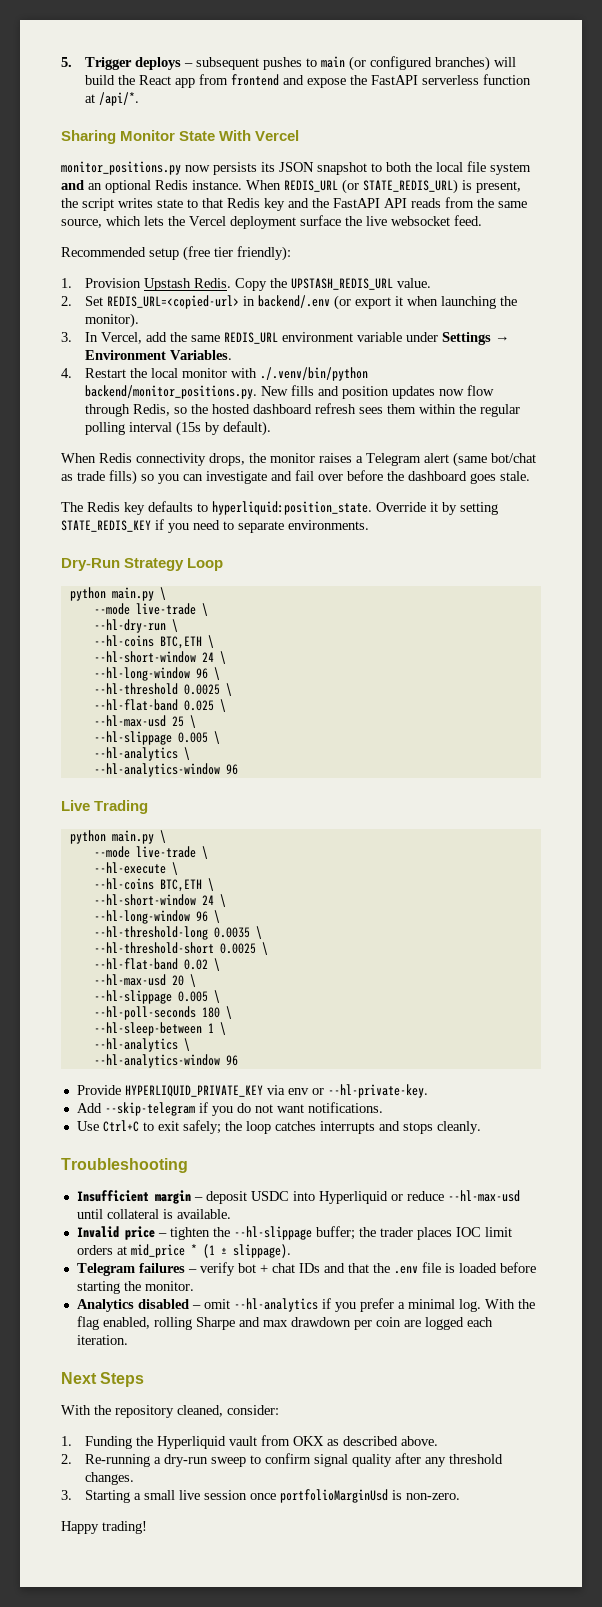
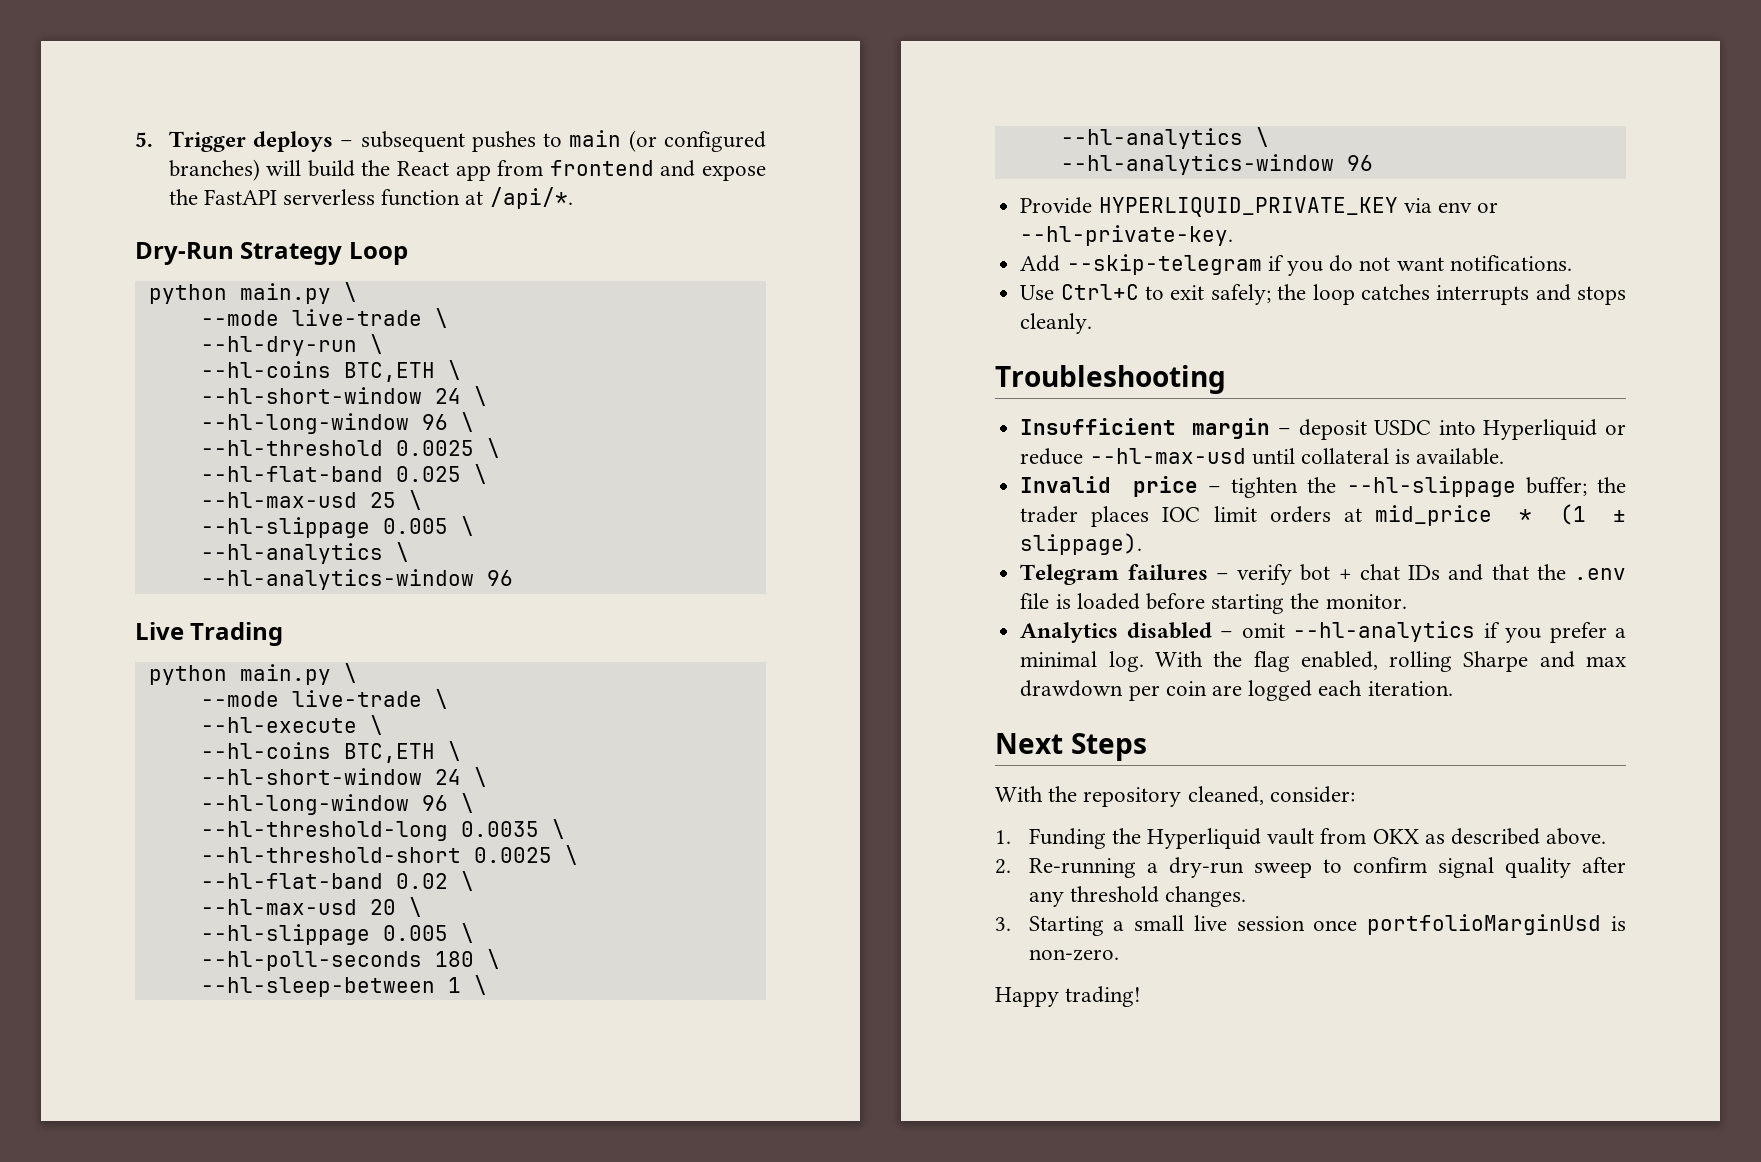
[61,130,300,144] [61,161,531,175] [61,179,521,194] [61,197,527,211] [61,215,482,229] [61,246,291,261] [61,278,432,291] [61,295,518,310] [85,313,140,328] [61,332,511,345] [85,350,233,360] [61,367,369,381] [85,385,495,399] [85,403,521,417] [85,421,272,436] [61,452,536,467] [61,470,530,485] [61,501,498,515] [61,519,369,533] // Sharing Monitor State With Vercel // monitor_positions.py now persists its JSON snapshot to both the local file system and an optional Redis instance. When REDIS_URL (or STATE_REDIS_URL) is present, the script writes state to that Redis key and the FastAPI API reads from the same source, which lets the Vercel deployment surface the live websocket feed. // Recommended setup (free tier friendly): // 1. Provision Upstash Redis. Copy the UPSTASH_REDIS_URL value. // 2. Set REDIS_URL=<copied-url> in backend/.env (or export it when launching the monitor). // 3. In Vercel, add the same REDIS_URL environment variable under Settings → Environment Variables. // 4. Restart the local monitor with ./.venv/bin/python backend/monitor_positions.py. New fills and position updates now flow through Redis, so the hosted dashboard refresh sees them within the regular polling interval (15s by default). // When Redis connectivity drops, the monitor raises a Telegram alert (same bot/chat as trade fills) so you can investigate and fail over before the dashboard goes stale. // The Redis key defaults to hyperliquid:position_state. Override it by setting STATE_REDIS_KEY if you need to separate environments. -> (573, 198) none

